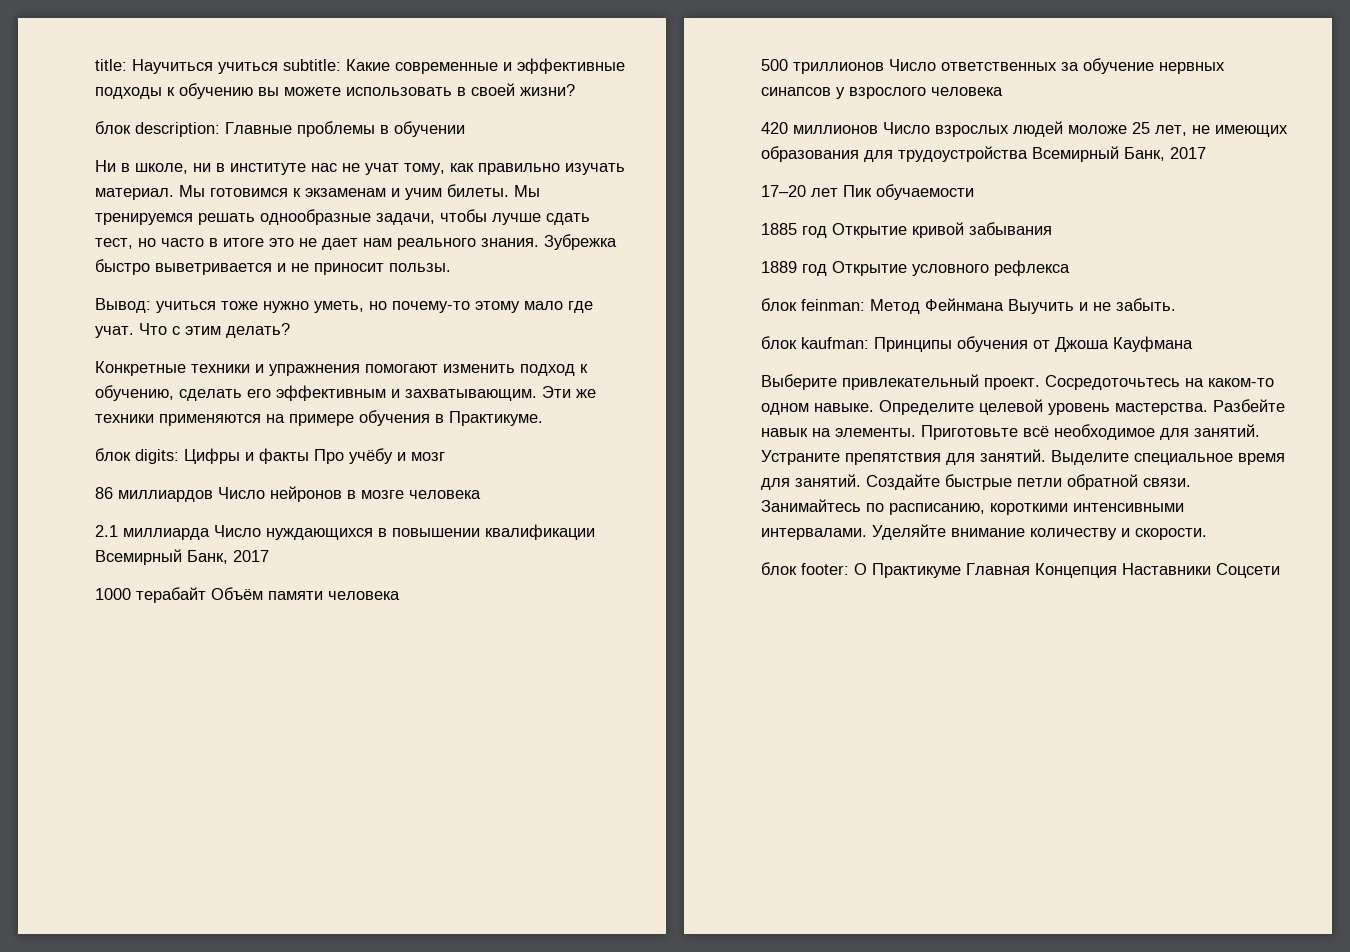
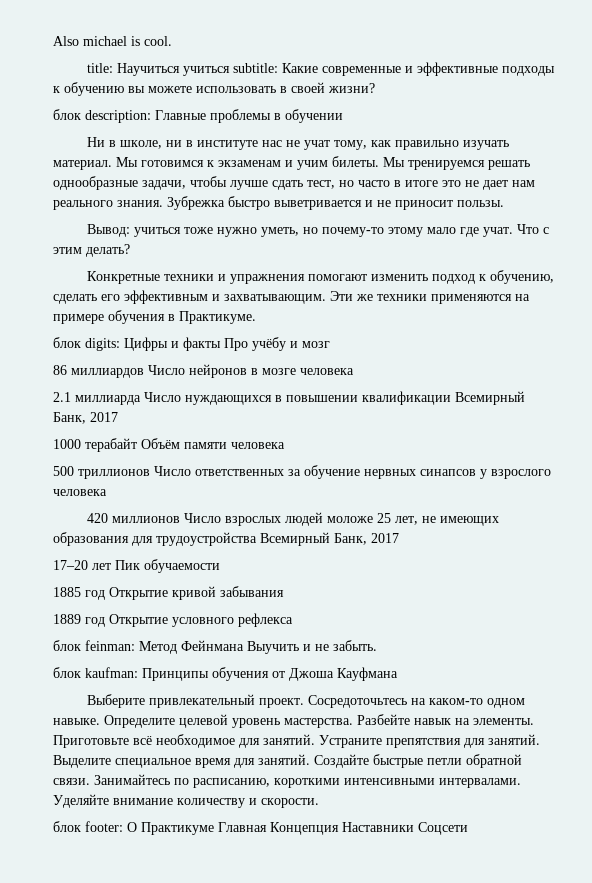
(95, 65) none -> [53,36,172,46] Also michael is cool. //

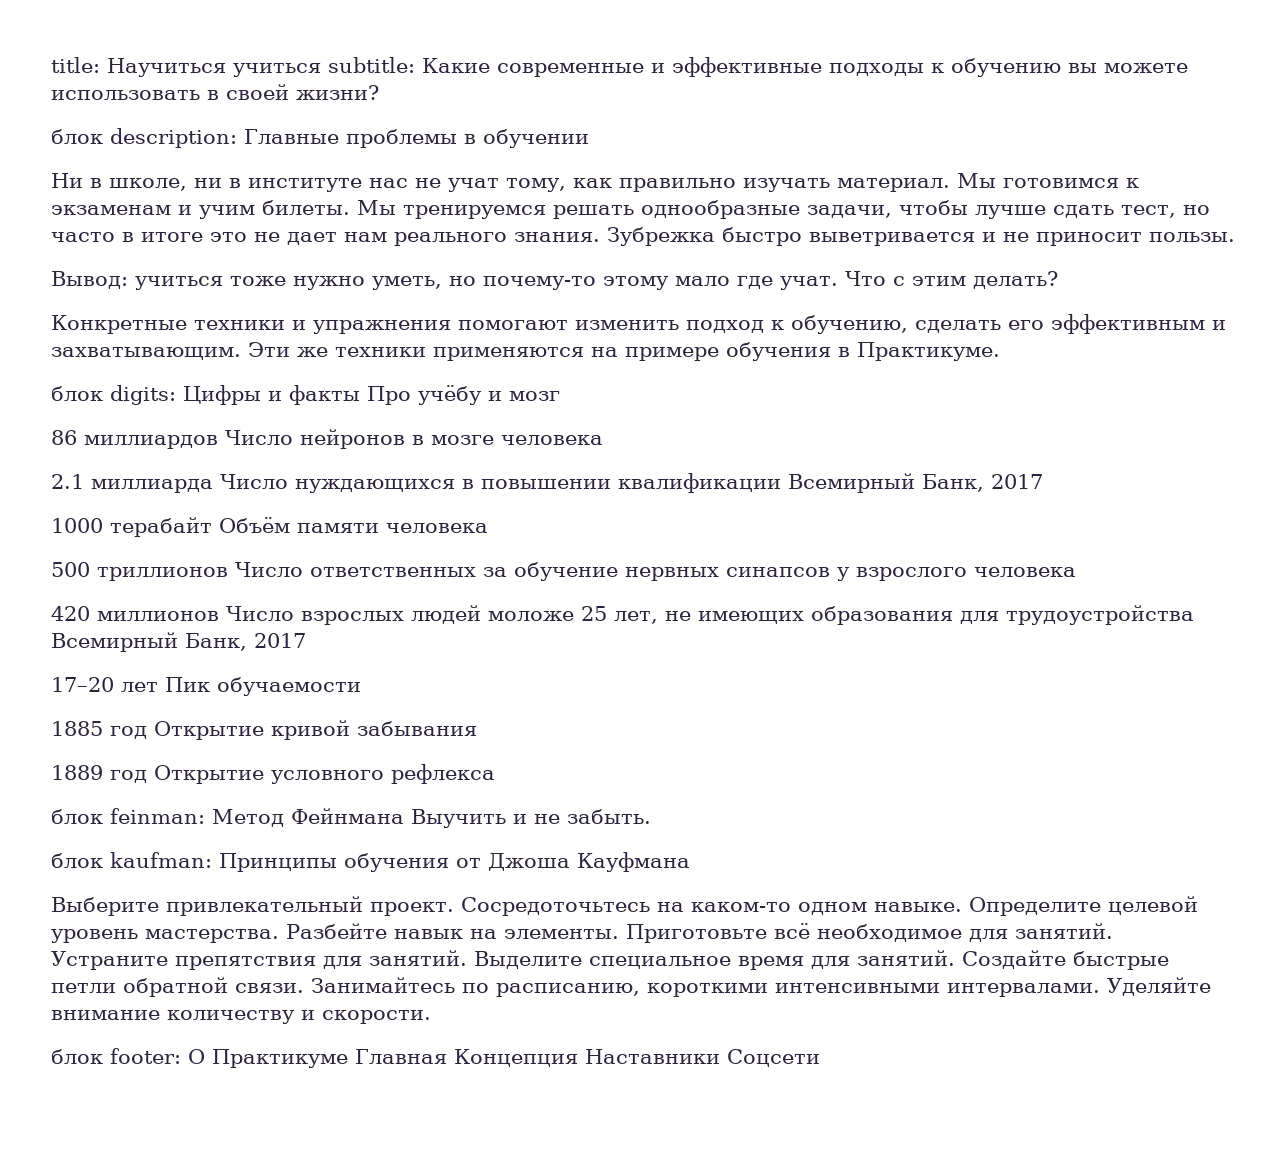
[53,36,172,46] Also michael is cool. // -> (51, 65) none

